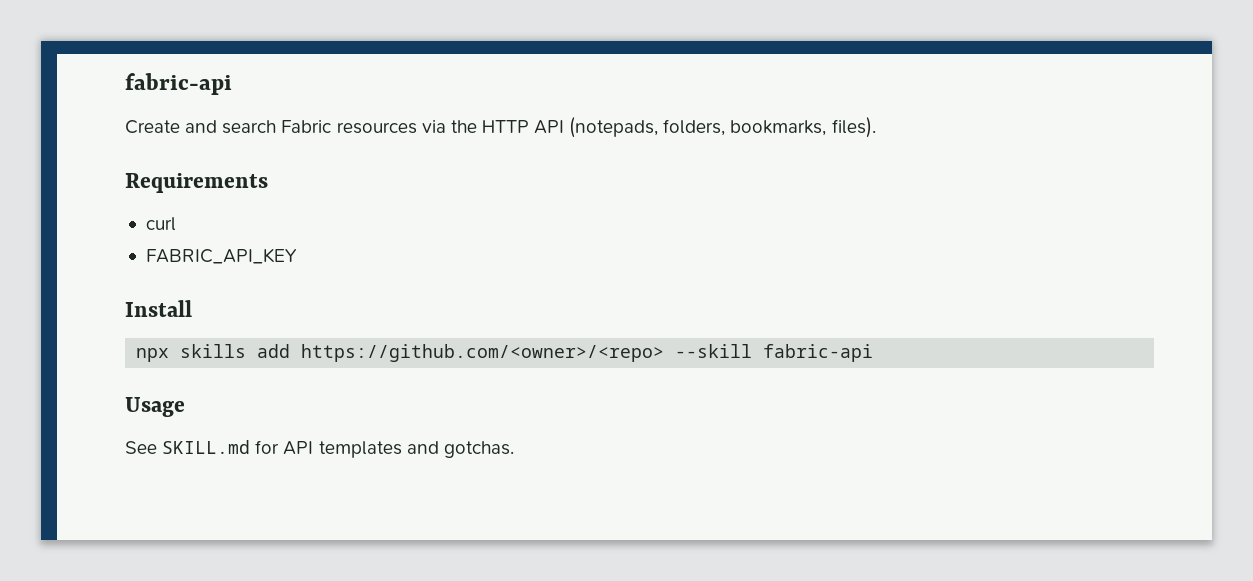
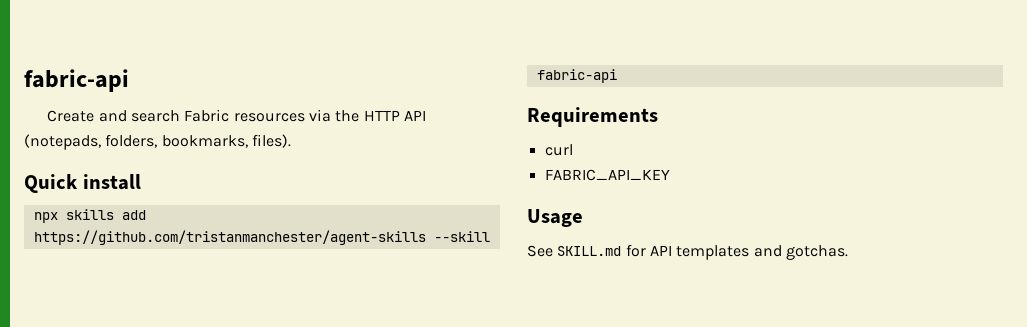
[125,173,268,193] [145,217,176,231] [145,248,297,264] [125,300,192,317] [136,344,874,362] Requirements // curl // FABRIC_API_KEY // Install // npx skills add https://github.com/<owner>/<repo> --skill fabric-api -> [24,174,141,193] [33,209,146,223] [33,230,490,245] [536,69,617,83] [527,107,658,127] [544,144,573,156] [544,169,670,181] Quick install // npx skills add https://github.com/tristanmanchester/agent-skills --skill fabric-api // Requirements // curl // FABRIC_API_KEY

